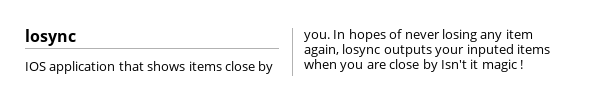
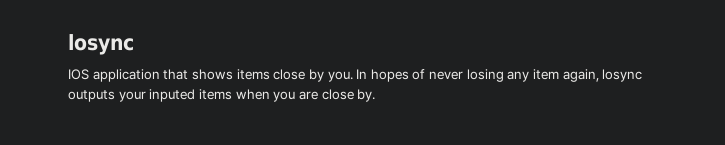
[422,59,523,72] by Isn't it magic ! -> [357,89,376,102] by.

